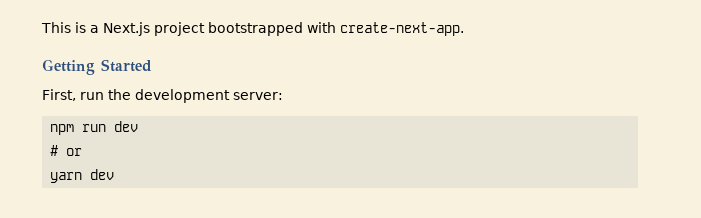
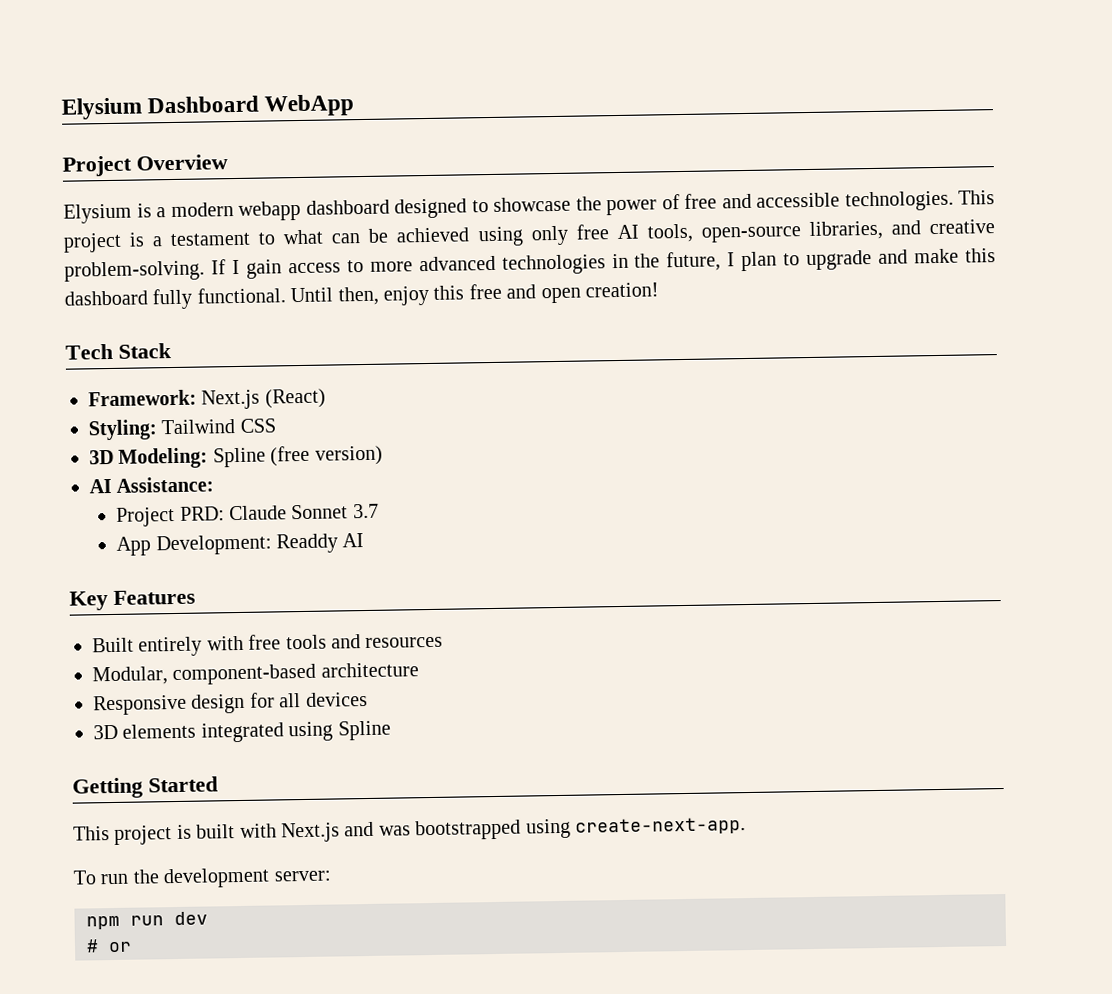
[41,22,464,36] [42,59,152,75] [42,89,76,101] This is a Next.js project bootstrapped with create-next-app. // Getting Started // First, -> [61,94,355,120] [62,154,228,177] [63,190,995,224] [63,219,995,253] [64,248,997,282] [64,282,659,310] [65,343,172,360] [88,388,326,410] [88,418,276,441] [89,445,383,469] [89,476,215,494] [116,503,379,527] [116,533,365,556] [69,589,196,611] [92,634,444,657] [92,662,419,686] [93,691,368,716] [93,720,391,743] [72,776,218,799] [73,817,746,845] [73,870,97,885] Elysium Dashboard WebApp // Project Overview // Elysium is a modern webapp dashboard designed to showcase the power of free and accessible technologies. This project is a testament to what can be achieved using only free AI tools, open-source libraries, and creative problem-solving. If I gain access to more advanced technologies in the future, I plan to upgrade and make this dashboard fully functional. Until then, enjoy this free and open creation! // Tech Stack // Framework: Next.js (React) // Styling: Tailwind CSS // 3D Modeling: Spline (free version) // AI Assistance: // Project PRD: Claude Sonnet 3.7 // App Development: Readdy AI // Key Features // Built entirely with free tools and resources // Modular, component-based architecture // Responsive design for all devices // 3D elements integrated using Spline // Getting Started // This project is built with Next.js and was bootstrapped using create-next-app. // To
[50,169,115,183] // yarn dev -> (132, 947) none

